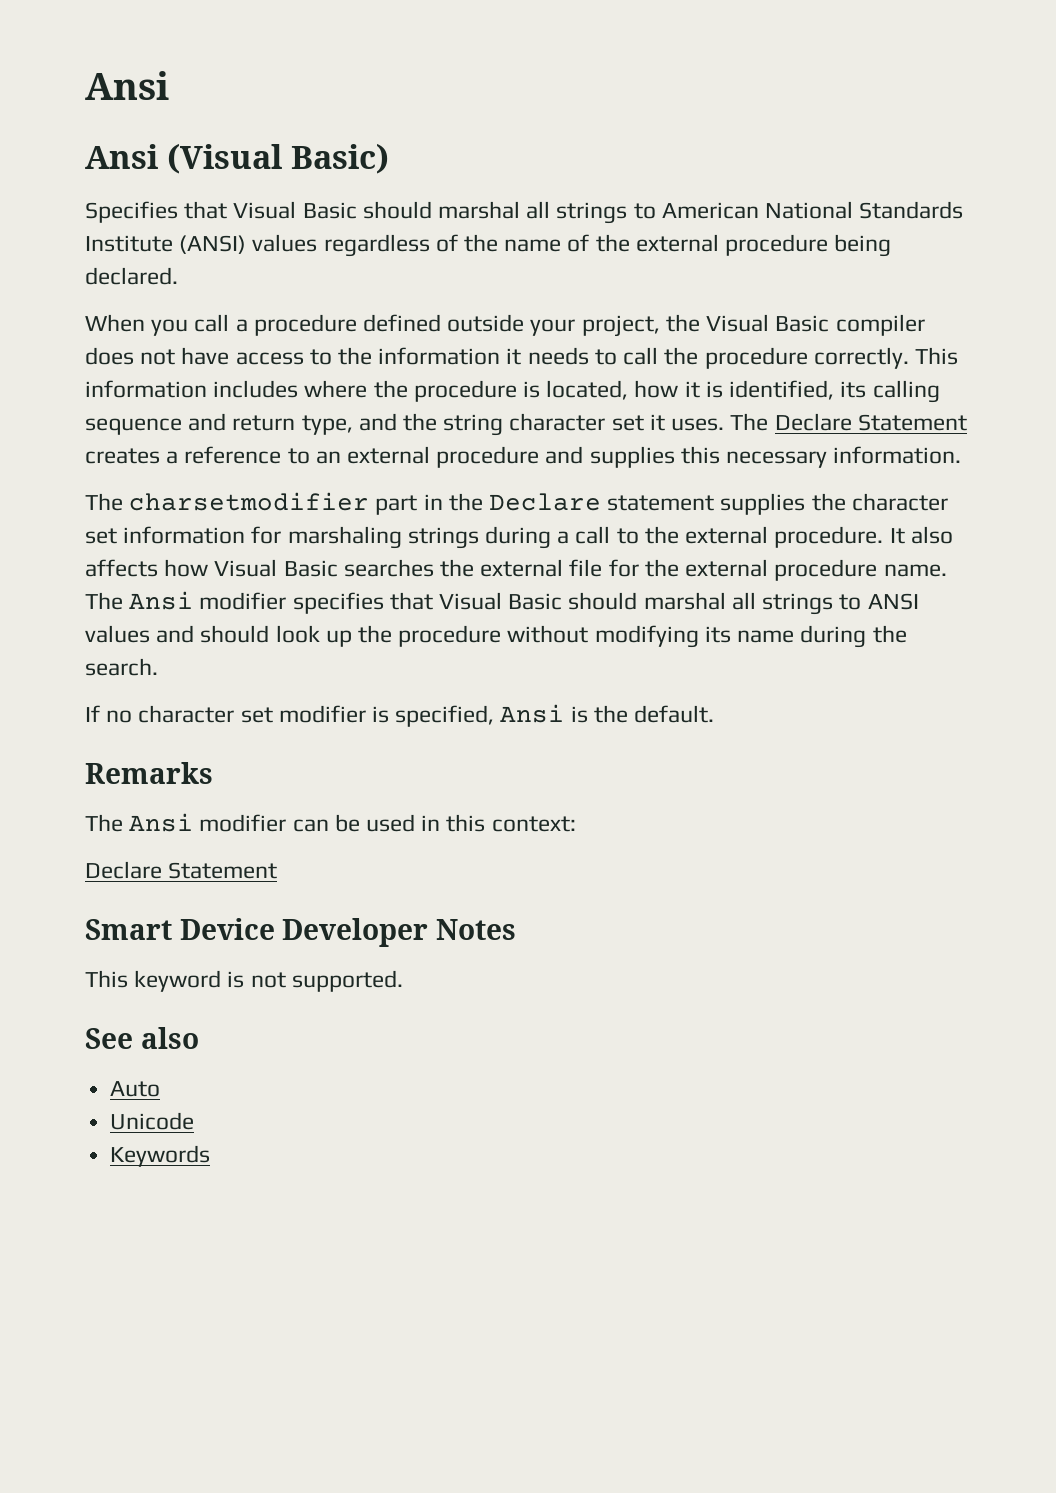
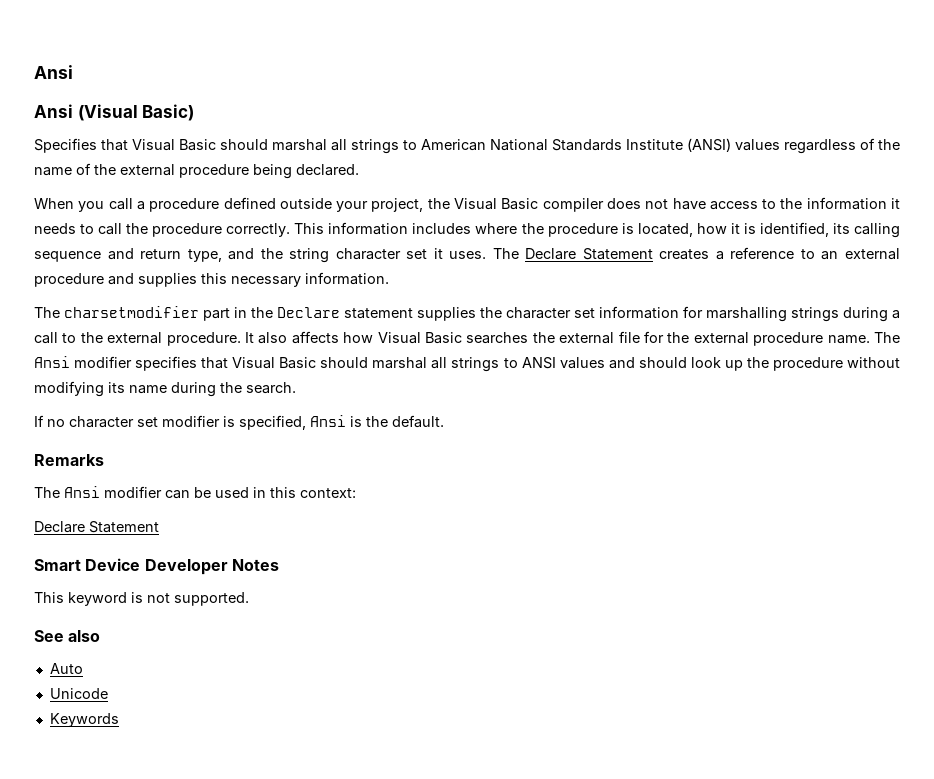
[287,526,402,549] marshaling -> [706,307,787,322] marshalling

